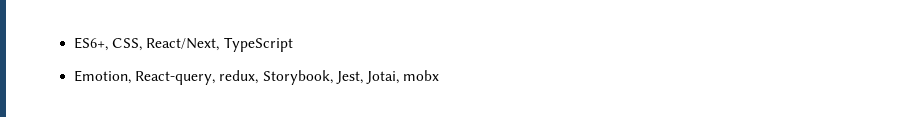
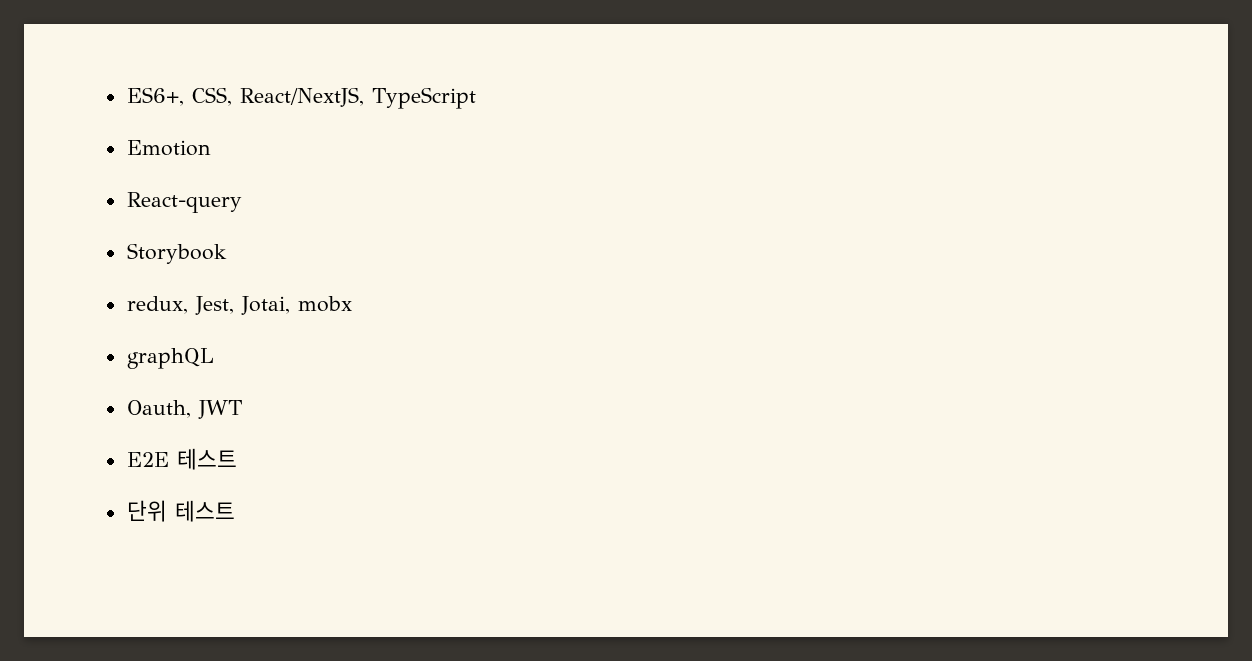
[146,38,220,51] React/Next, -> [239,87,364,107] React/NextJS,
[74,70,333,85] Emotion, React-query, redux, Storybook, -> [126,140,211,156] [126,192,242,213] [126,243,227,264] [126,296,188,314] Emotion // React-query // Storybook // redux,
(440, 75) none -> [126,348,214,369] [126,400,242,419] [126,448,237,470] [126,500,235,522] // graphQL // Oauth, JWT // E2E 테스트 // 단위 테스트

